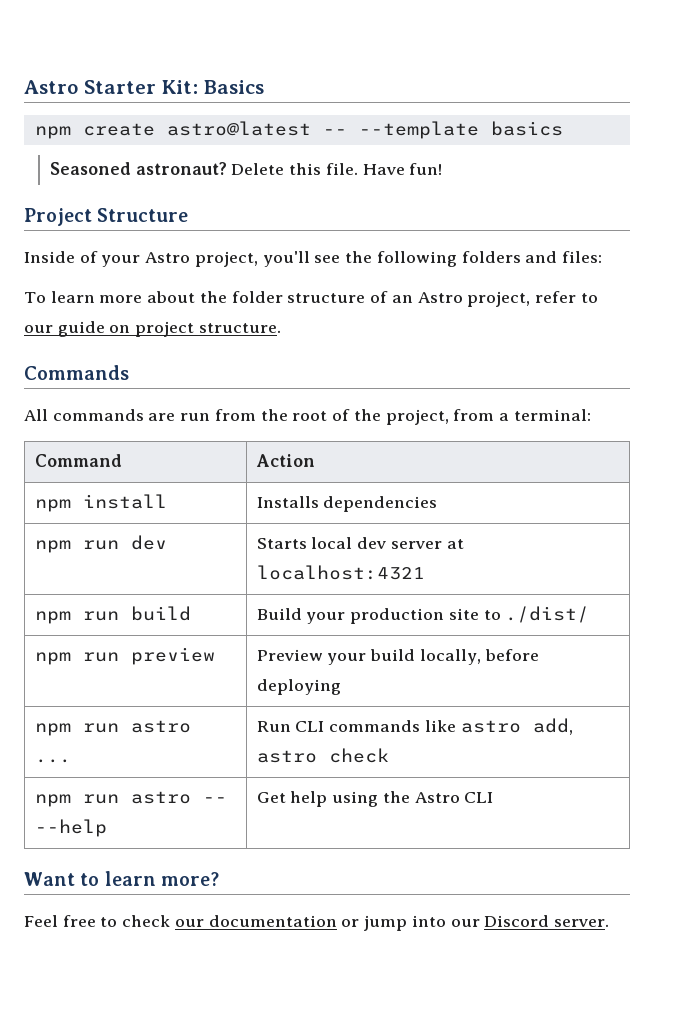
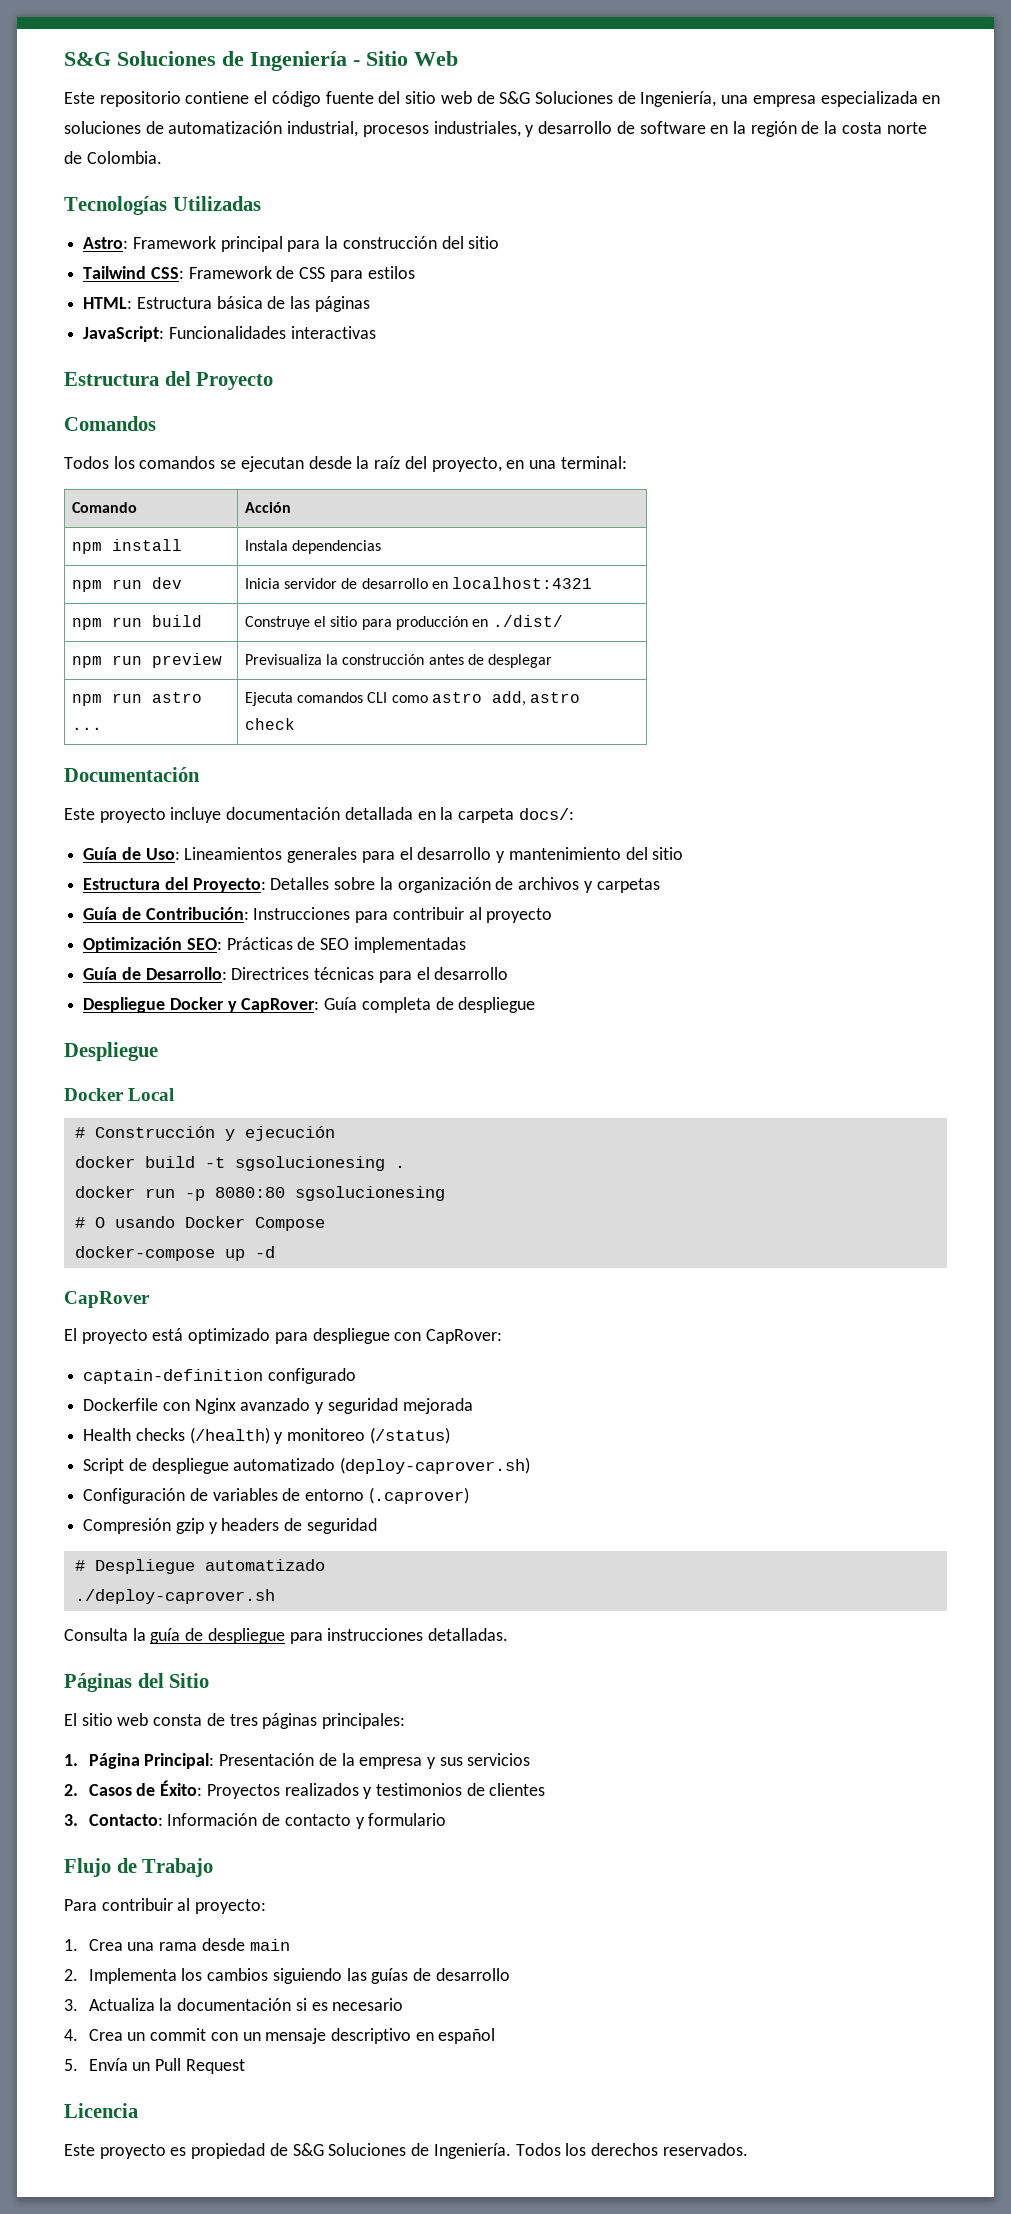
[24,80,264,94] [34,121,563,139] [49,162,443,175] [24,208,189,226] [24,251,602,267] [24,291,598,307] [24,321,281,337] [24,365,129,380] [24,409,509,425] Astro Starter Kit: Basics // npm create astro@latest -- --template basics // Seasoned astronaut? Delete this file. Have fun! // Project Structure // Inside of your Astro project, you'll see the following folders and files: // To learn more about the folder structure of an Astro project, refer to our guide on project structure. // Commands // All commands are run from the root of the project, from a -> [64,51,458,71] [64,91,941,107] [64,121,927,137] [64,151,162,164] [64,196,261,215] [83,236,500,252] [83,266,415,282] [83,296,370,312] [83,326,376,342] [64,371,274,390] [64,416,156,431] [64,456,556,472] S&G Soluciones de Ingeniería - Sitio Web // Este repositorio contiene el código fuente del sitio web de S&G Soluciones de Ingeniería, una empresa especializada en soluciones de automatización industrial, procesos industriales, y desarrollo de software en la región de la costa norte de Colombia. // Tecnologías Utilizadas // Astro: Framework principal para la construcción del sitio // Tailwind CSS: Framework de CSS para estilos // HTML: Estructura básica de las páginas // JavaScript: Funcionalidades interactivas // Estructura del Proyecto // Comandos // Todos los comandos se ejecutan desde la raíz del proyecto, en una
[34,454,122,467] [255,454,315,467] Command | Action -> [71,502,137,513] [244,502,291,513] Comando | Acción
[256,496,438,512] Installs dependencies -> [244,540,381,554] Instala dependencias
[256,537,464,549] Starts local dev server at -> [244,578,448,589] Inicia servidor de desarrollo en
[256,606,590,624] [34,647,215,665] [256,649,539,665] [256,679,341,695] Build your production site to ./dist/ // npm run preview | Preview your build locally, before deploying -> [244,615,563,630] [71,653,222,668] [244,654,553,668] Construye el sitio para producción en ./dist/ // npm run preview | Previsualiza la construcción antes de desplegar
[256,720,456,732] Run CLI commands like -> [244,692,428,706] Ejecuta comandos CLI como
[34,791,227,807] [34,819,107,837] [256,791,494,807] [24,871,219,886] [24,915,609,931] // npm run astro -- --help | Get help using the Astro CLI // Want to learn more? // Feel free to check our documentation or jump into our Discord server. -> [64,767,200,782] [64,807,574,823] [83,847,684,863] [83,877,660,893] [83,907,553,923] [83,937,466,953] [83,967,509,983] [83,997,536,1013] [64,1042,158,1061] [64,1088,175,1101] [74,1126,335,1141] [74,1156,405,1171] [74,1186,445,1201] [74,1216,325,1231] [74,1246,275,1261] [64,1291,150,1308] [64,1328,503,1344] [83,1368,356,1384] [83,1398,473,1414] [83,1427,450,1444] [83,1457,531,1474] [83,1487,469,1504] [83,1518,377,1534] [74,1559,325,1574] [74,1589,275,1604] [64,1628,509,1644] [64,1673,210,1692] [64,1713,406,1729] [64,1753,531,1769] [64,1780,546,1799] [64,1813,447,1829] [64,1858,214,1877] [64,1898,267,1914] [64,1938,290,1951] [64,1968,510,1984] [64,1998,404,2011] [64,2028,496,2044] [64,2058,245,2074] [64,2103,138,2118] [64,2143,748,2159] // Documentación // Este proyecto incluye documentación detallada en la carpeta docs/: // Guía de Uso: Lineamientos generales para el desarrollo y mantenimiento del sitio // Estructura del Proyecto: Detalles sobre la organización de archivos y carpetas // Guía de Contribución: Instrucciones para contribuir al proyecto // Optimización SEO: Prácticas de SEO implementadas // Guía de Desarrollo: Directrices técnicas para el desarrollo // Despliegue Docker y CapRover: Guía completa de despliegue // Despliegue // Docker Local // # Construcción y ejecución // docker build -t sgsolucionesing . // docker run -p 8080:80 sgsolucionesing // # O usando Docker Compose // docker-compose up -d // CapRover // El proyecto está optimizado para despliegue con CapRover: // captain-definition configurado // Dockerfile con Nginx avanzado y seguridad mejorada // Health checks (/health) y monitoreo (/status) // Script de despliegue automatizado (deploy-caprover.sh) // Configuración de variables de entorno (.caprover) // Compresión gzip y headers de seguridad // # Despliegue automatizado // ./deploy-caprover.sh // Consulta la guía de despliegue para instrucciones detalladas. // Páginas del Sitio // El sitio web consta de tres páginas principales: // 1. Página Principal: Presentación de la empresa y sus servicios // 2. Casos de Éxito: Proyectos realizados y testimonios de clientes // 3. Contacto: Información de contacto y formulario // Flujo de Trabajo // Para contribuir al proyecto: // 1. Crea una rama desde main // 2. Implementa los cambios siguiendo las guías de desarrollo // 3. Actualiza la documentación si es necesario // 4. Crea un commit con un mensaje descriptivo en español // 5. Envía un Pull Request // Licencia // Este proyecto es propiedad de S&G Soluciones de Ingeniería. Todos los derechos reservados.

